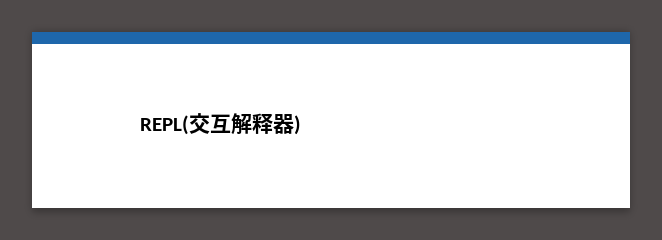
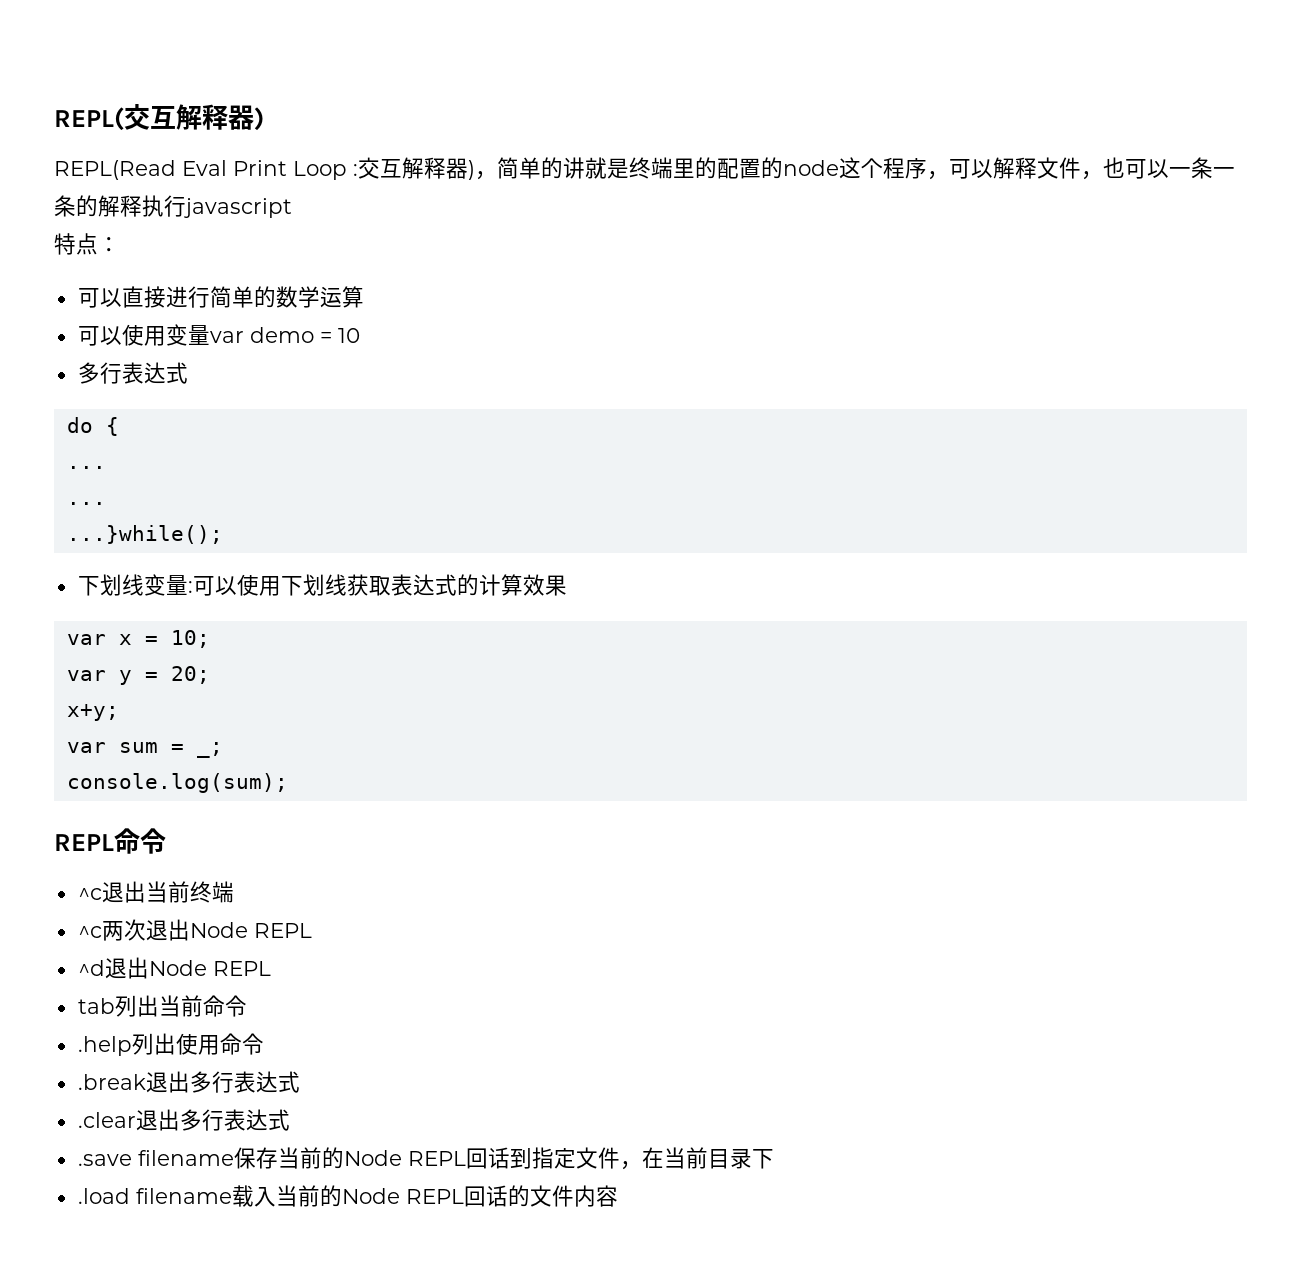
(301, 125) none -> [54,157,1235,180] [54,195,292,218] [54,233,120,255] [77,286,364,308] [77,324,360,346] [77,362,188,384] [66,417,119,436] [66,466,106,469] [66,502,106,505] [66,525,223,544] [77,574,567,596] [66,630,210,648] [66,666,210,685] [66,704,119,721] [66,742,223,758] [66,773,288,793] [54,828,166,854] [77,881,234,903] [77,919,312,941] [77,957,271,979] [77,995,247,1017] [77,1033,264,1056] [77,1071,300,1093] [77,1109,290,1131] [77,1147,774,1170] [77,1185,618,1207] // REPL(Read Eval Print Loop :交互解释器)，简单的讲就是终端里的配置的node这个程序，可以解释文件，也可以一条一条的解释执行javascript // 特点： // 可以直接进行简单的数学运算 // 可以使用变量var demo = 10 // 多行表达式 // do { // ... // ... // ...}while(); // 下划线变量:可以使用下划线获取表达式的计算效果 // var x = 10; // var y = 20; // x+y; // var sum = _; // console.log(sum); // REPL命令 // ^c退出当前终端 // ^c两次退出Node REPL // ^d退出Node REPL // tab列出当前命令 // .help列出使用命令 // .break退出多行表达式 // .clear退出多行表达式 // .save filename保存当前的Node REPL回话到指定文件，在当前目录下 // .load filename载入当前的Node REPL回话的文件内容

